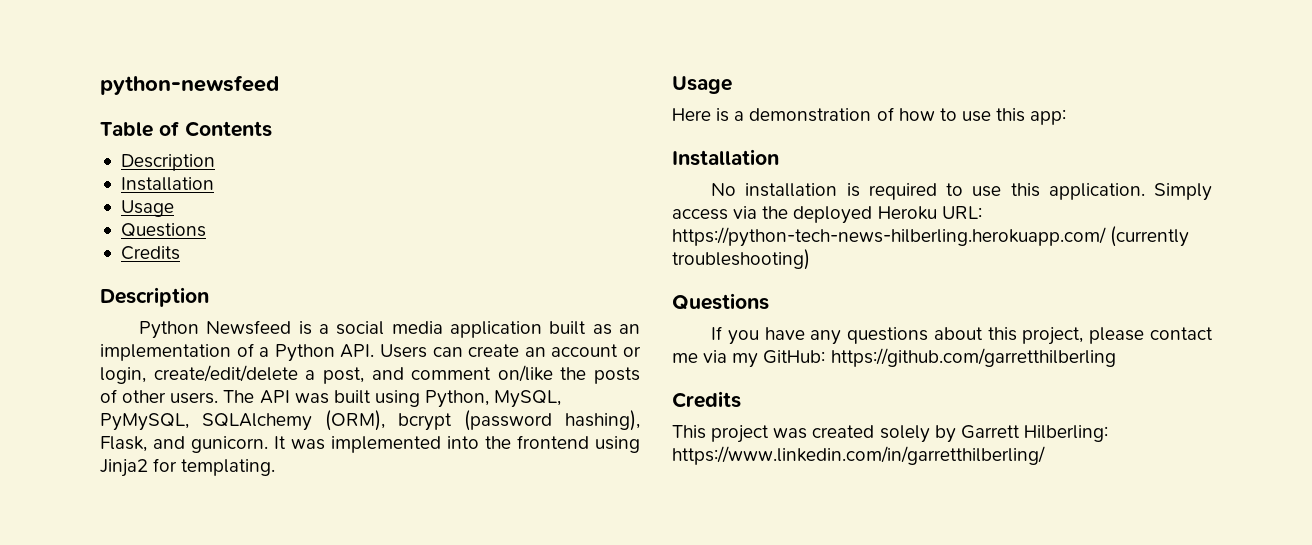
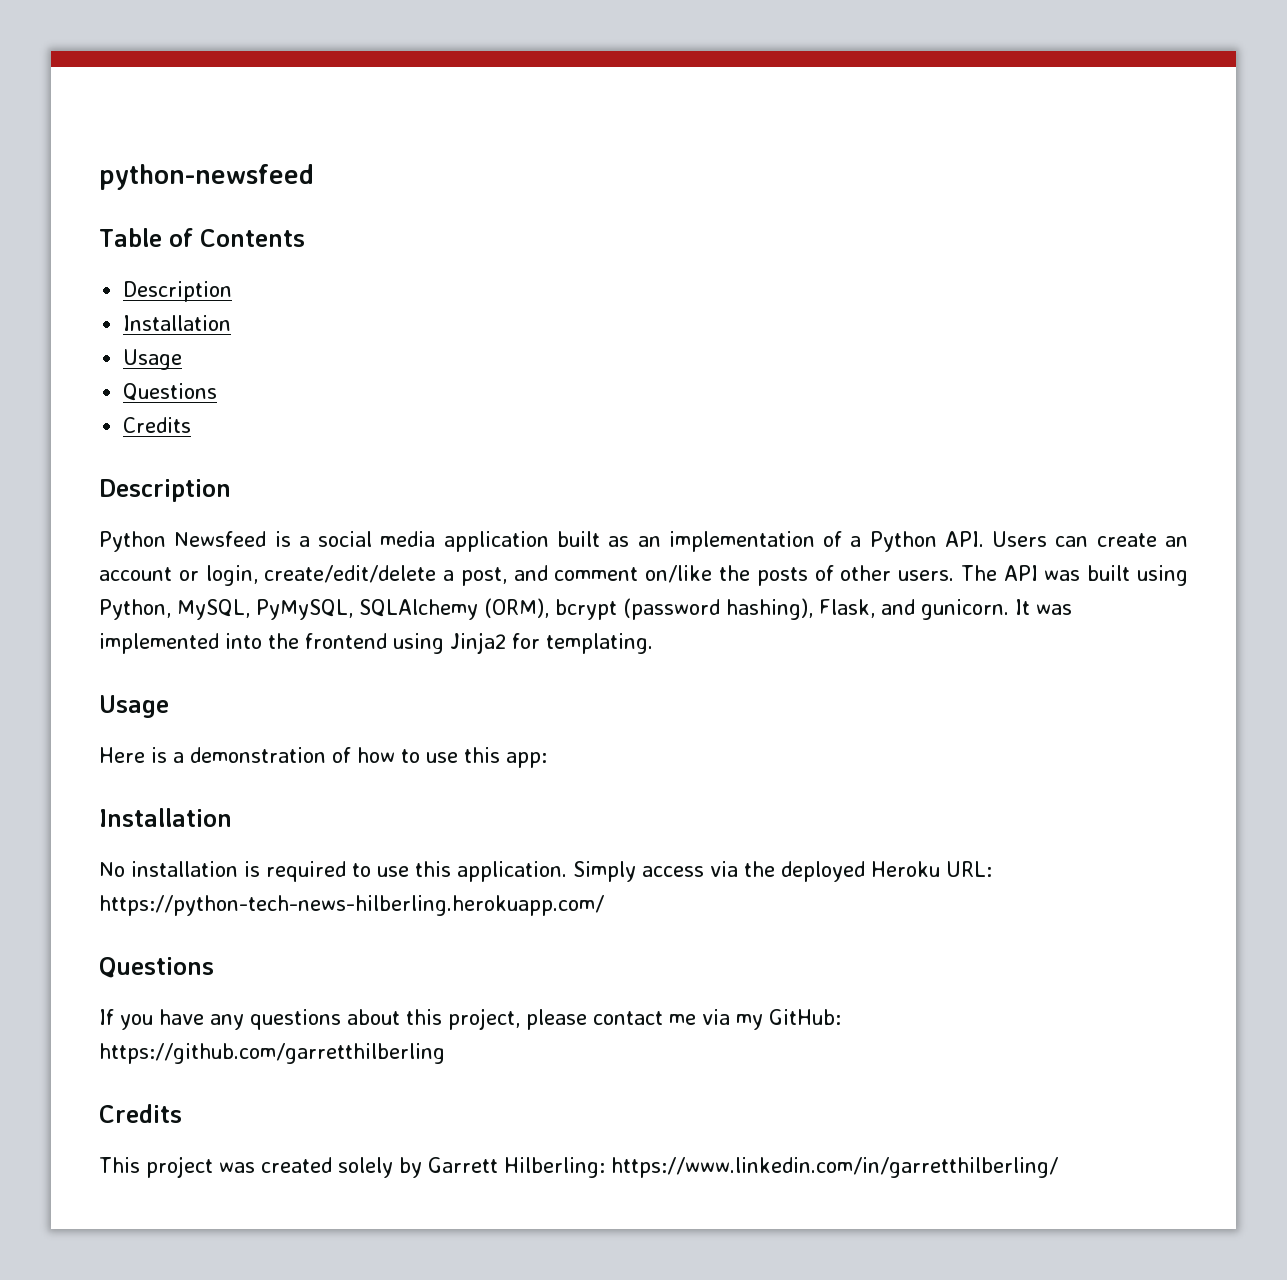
[1110,226,1190,247] [672,249,810,270] (currently troubleshooting) -> (604, 905) none

